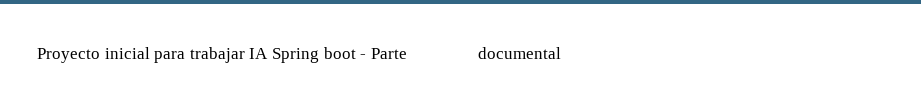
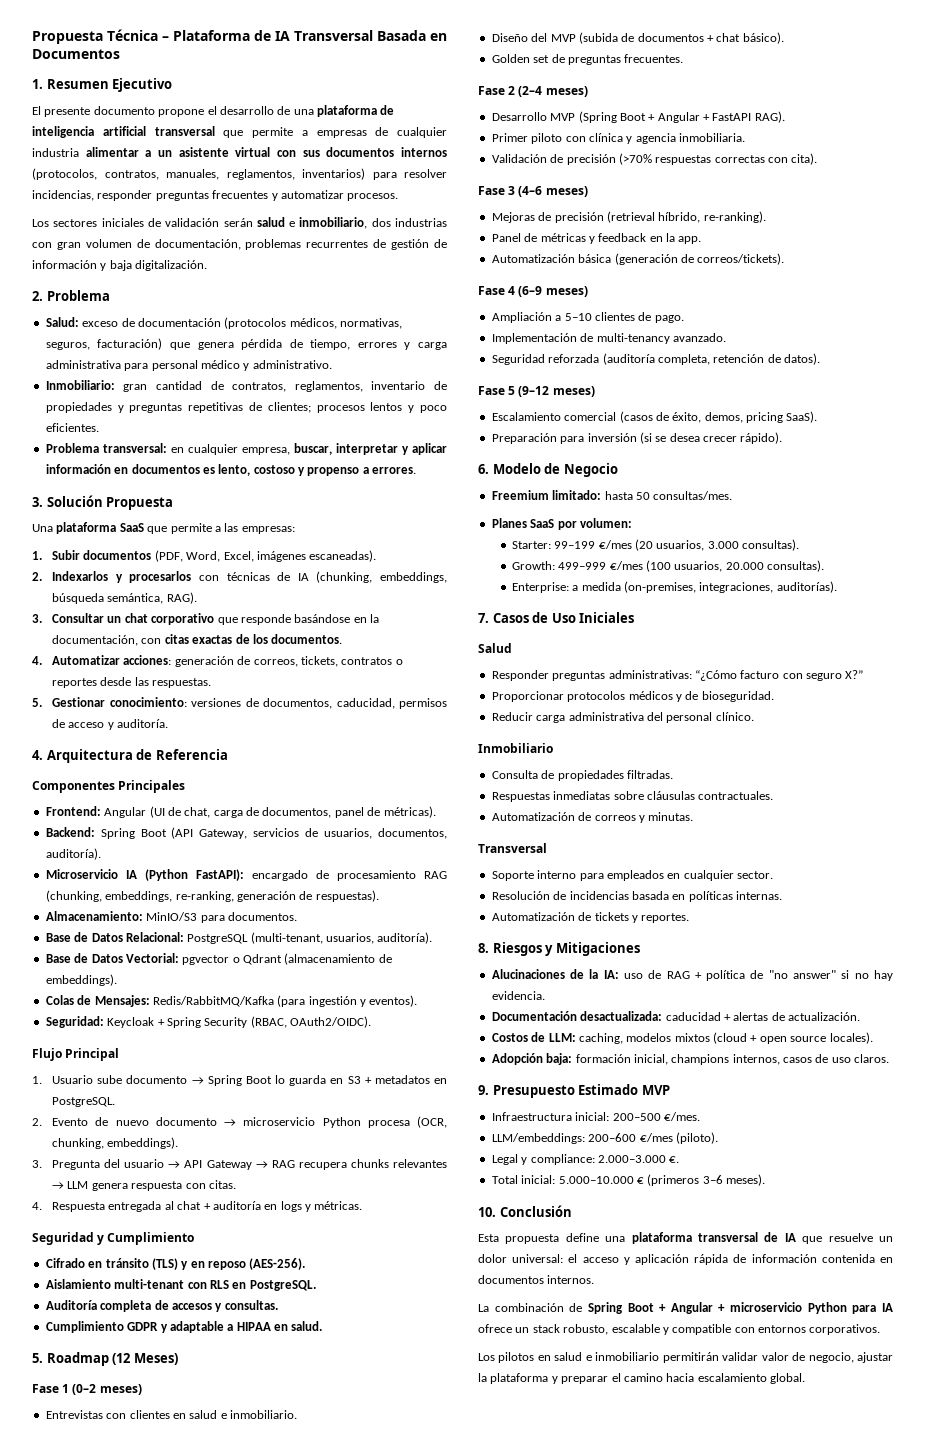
[37,47,561,63] Proyecto inicial para trabajar IA Spring boot - Parte documental -> [32,29,447,44] [32,49,120,59] [32,78,173,92] [32,105,395,117] [32,126,447,138] [32,147,448,157] [32,168,447,180] [32,190,399,201] [32,217,448,229] [32,239,448,250] [32,260,208,271] [32,290,110,301] [45,317,402,329] [45,338,447,350] [45,360,332,371] [45,380,447,392] [45,402,447,413] [45,423,99,432] [45,443,447,455] [45,464,417,476] [32,495,174,510] [32,522,295,534] [32,550,377,562] [32,571,448,583] [52,592,197,604] [32,613,380,625] [52,634,343,646] [32,655,403,667] [52,677,212,688] [32,697,447,709] [52,719,169,730] [32,749,228,763] [32,780,186,793] [45,806,436,818] [45,827,447,839] [45,848,101,860] [45,869,447,881] [45,890,379,902] [45,911,297,923] [45,932,433,944] [45,953,392,965] [45,974,117,986] [45,995,418,1007] [45,1016,371,1028] [32,1048,120,1061] [32,1075,448,1086] [52,1097,116,1107] [32,1116,448,1128] [52,1137,179,1149] [32,1159,448,1170] [52,1180,236,1191] [32,1201,363,1212] [32,1232,195,1245] [45,1258,306,1270] [45,1279,316,1291] [45,1300,278,1312] [45,1321,323,1333] [32,1352,178,1366] [32,1384,142,1395] [45,1410,297,1419] [491,32,784,44] [491,54,684,65] [478,86,588,97] [491,111,785,123] [491,133,745,144] [491,153,818,165] [478,186,588,197] [491,211,766,223] [491,233,702,244] [491,253,785,265] [478,286,588,297] [491,312,684,323] [491,333,726,344] [491,353,820,365] [478,386,595,397] [491,411,818,423] [491,432,783,444] [478,463,618,477] [491,490,733,500] [491,518,632,530] [511,539,800,551] [511,560,825,572] [511,581,837,593] [478,612,635,623] [478,643,512,653] [491,670,864,681] [491,691,774,702] [491,712,754,723] [478,743,553,753] [491,770,673,781] [491,791,774,802] [491,812,694,823] [478,843,547,853] [491,870,773,881] [491,891,782,902] [491,912,690,923] [478,942,640,956] [491,969,893,981] [491,991,545,1000] [491,1011,860,1021] [491,1032,873,1044] [491,1053,890,1065] [478,1084,670,1098] [491,1112,700,1121] [491,1132,718,1144] [491,1154,680,1165] [491,1174,765,1186] [478,1205,572,1217] [478,1232,893,1244] [478,1254,893,1265] [478,1275,595,1284] [478,1302,893,1314] [478,1324,881,1335] [478,1352,893,1363] [478,1373,805,1384] Propuesta Técnica – Plataforma de IA Transversal Basada en Documentos // 1. Resumen Ejecutivo // El presente documento propone el desarrollo de una plataforma de inteligencia artificial transversal que permite a empresas de cualquier industria alimentar a un asistente virtual con sus documentos internos (protocolos, contratos, manuales, reglamentos, inventarios) para resolver incidencias, responder preguntas frecuentes y automatizar procesos. // Los sectores iniciales de validación serán salud e inmobiliario, dos industrias con gran volumen de documentación, problemas recurrentes de gestión de información y baja digitalización. // 2. Problema // Salud: exceso de documentación (protocolos médicos, normativas, seguros, facturación) que genera pérdida de tiempo, errores y carga administrativa para personal médico y administrativo. // Inmobiliario: gran cantidad de contratos, reglamentos, inventario de propiedades y preguntas repetitivas de clientes; procesos lentos y poco eficientes. // Problema transversal: en cualquier empresa, buscar, interpretar y aplicar información en documentos es lento, costoso y propenso a errores. // 3. Solución Propuesta // Una plataforma SaaS que permite a las empresas: // 1. Subir documentos (PDF, Word, Excel, imágenes escaneadas). // 2. Indexarlos y procesarlos con técnicas de IA (chunking, embeddings, búsqueda semántica, RAG). // 3. Consultar un chat corporativo que responde basándose en la documentación, con citas exactas de los documentos. // 4. Automatizar acciones: generación de correos, tickets, contratos o reportes desde las respuestas. // 5. Gestionar conocimiento: versiones de documentos, caducidad, permisos de acceso y auditoría. // 4. Arquitectura de Referencia // Componentes Principales // Frontend: Angular (UI de chat, carga de documentos, panel de métricas). // Backend: Spring Boot (API Gateway, servicios de usuarios, documentos, auditoría). // Microservicio IA (Python FastAPI): encargado de procesamiento RAG (chunking, embeddings, re-ranking, generación de respuestas). // Almacenamiento: MinIO/S3 para documentos. // Base de Datos Relacional: PostgreSQL (multi-tenant, usuarios, auditoría). // Base de Datos Vectorial: pgvector o Qdrant (almacenamiento de embeddings). // Colas de Mensajes: Redis/RabbitMQ/Kafka (para ingestión y eventos). // Seguridad: Keycloak + Spring Security (RBAC, OAuth2/OIDC). // Flujo Principal // 1. Usuario sube documento → Spring Boot lo guarda en S3 + metadatos en PostgreSQL. // 2. Evento de nuevo documento → microservicio Python procesa (OCR, chunking, embeddings). // 3. Pregunta del usuario → API Gateway → RAG recupera chunks relevantes → LLM genera respuesta con citas. // 4. Respuesta entregada al chat + auditoría en logs y métricas. // Seguridad y Cumplimiento // Cifrado en tránsito (TLS) y en reposo (AES-256). // Aislamiento multi-tenant con RLS en PostgreSQL. // Auditoría completa de accesos y consultas. // Cumplimiento GDPR y adaptable a HIPAA en salud. // 5. Roadmap (12 Meses) // Fase 1 (0–2 meses) // Entrevistas con clientes en salud e inmobiliario. // Diseño del MVP (subida de documentos + chat básico). // Golden set de preguntas frecuentes. // Fase 2 (2–4 meses) // Desarrollo MVP (Spring Boot + Angular + FastAPI RAG). // Primer piloto con clínica y agencia inmobiliaria. // Validación de precisión (>70% respuestas correctas con cita). // Fase 3 (4–6 meses) // Mejoras de precisión (retrieval híbrido, re-ranking). // Panel de métricas y feedback en la app. // Automatización básica (generación de correos/tickets). // Fase 4 (6–9 meses) // Ampliación a 5–10 clientes de pago. // Implementación de multi-tenancy avanzado. // Seguridad reforzada (auditoría completa, retención de datos). // Fase 5 (9–12 meses) // Escalamiento comercial (casos de éxito, demos, pricing SaaS). // Preparación para inversión (si se desea crecer rápido). // 6. Modelo de Negocio // Freemium limitado: hasta 50 consultas/mes. // Planes SaaS por volumen: // Starter: 99–199 €/mes (20 usuarios, 3.000 consultas). // Growth: 499–999 €/mes (100 usuarios, 20.000 consultas). // Enterprise: a medida (on-premises, integraciones, auditorías). // 7. Casos de Uso Iniciales // Salud // Responder preguntas administrativas: “¿Cómo facturo con seguro X?” // Proporcionar protocolos médicos y de bioseguridad. // Reducir carga administrativa del personal clínico. // Inmobiliario // Consulta de propiedades filtradas. // Respuestas inmediatas sobre cláusulas contractuales. // Automatización de correos y minutas. // Transversal // Soporte interno para empleados en cualquier sector. // Resolución de incidencias basada en políticas internas. // Automatización de tickets y reportes. // 8. Riesgos y Mitigaciones // Alucinaciones de la IA: uso de RAG + política de "no answer" si no hay evidencia. // Documentación desactualizada: caducidad + alertas de actualización. // Costos de LLM: caching, modelos mixtos (cloud + open source locales). // Adopción baja: formación inicial, champions internos, casos de uso claros. // 9. Presupuesto Estimado MVP // Infraestructura inicial: 200–500 €/mes. // LLM/embeddings: 200–600 €/mes (piloto). // Legal y compliance: 2.000–3.000 €. // Total inicial: 5.000–10.000 € (primeros 3–6 meses). // 10. Conclusión // Esta propuesta define una plataforma transversal de IA que resuelve un dolor universal: el acceso y aplicación rápida de información contenida en documentos internos. // La combinación de Spring Boot + Angular + microservicio Python para IA ofrece un stack robusto, escalable y compatible con entornos corporativos. // Los pilotos en salud e inmobiliario permitirán validar valor de negocio, ajustar la plataforma y preparar el camino hacia escalamiento global.

